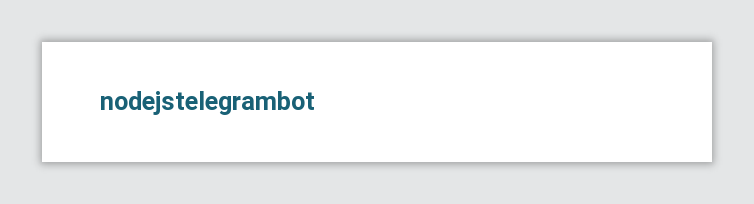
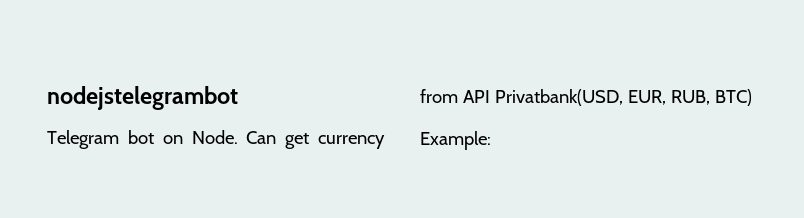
(315, 103) none -> [47,130,385,149] [420,89,752,106] [420,131,491,150] // Telegram bot on Node. Can get currency from API Privatbank(USD, EUR, RUB, BTC) // Example:

